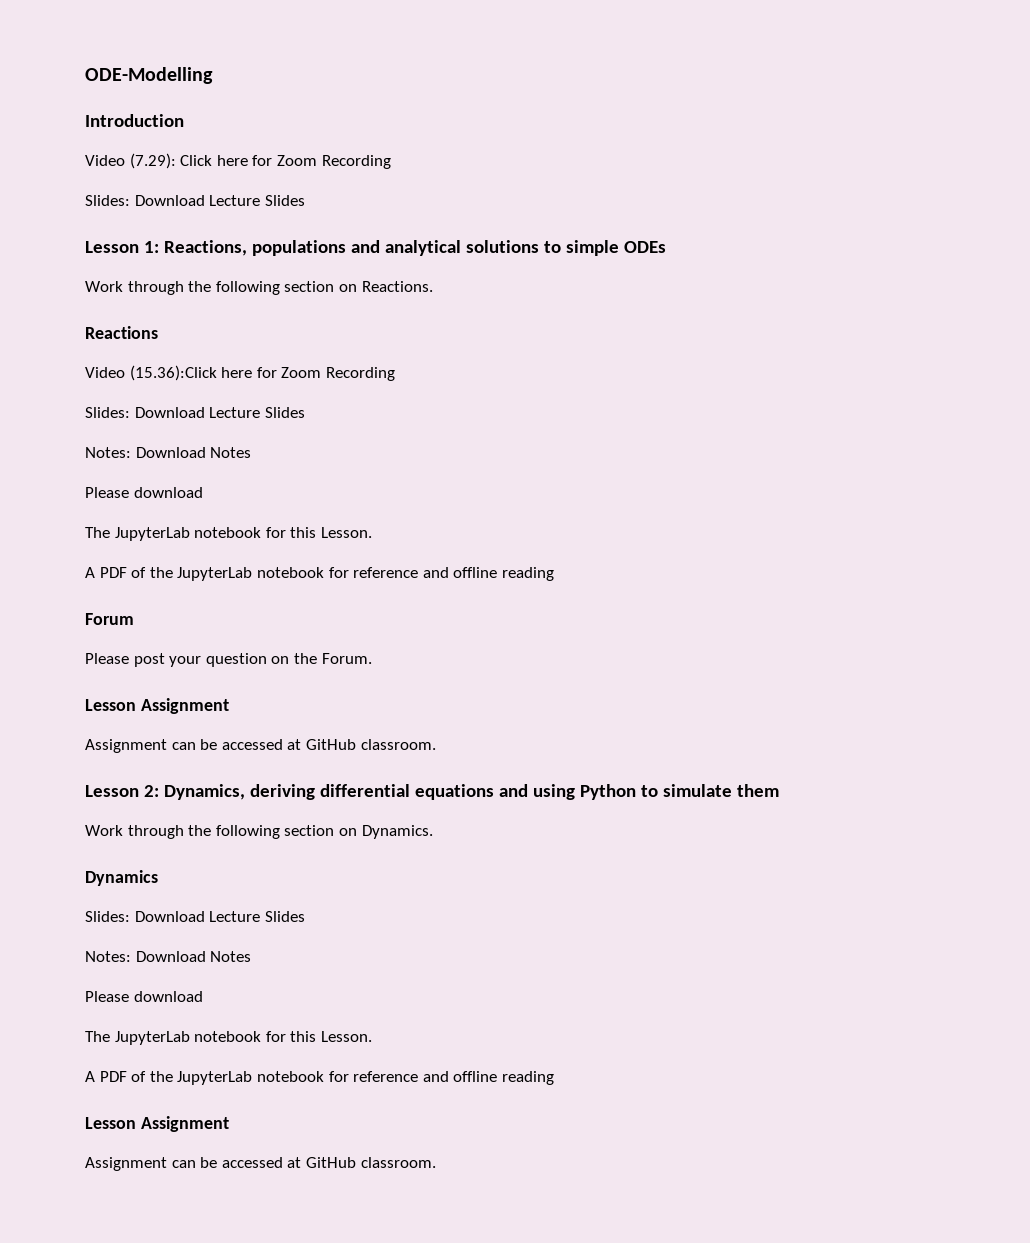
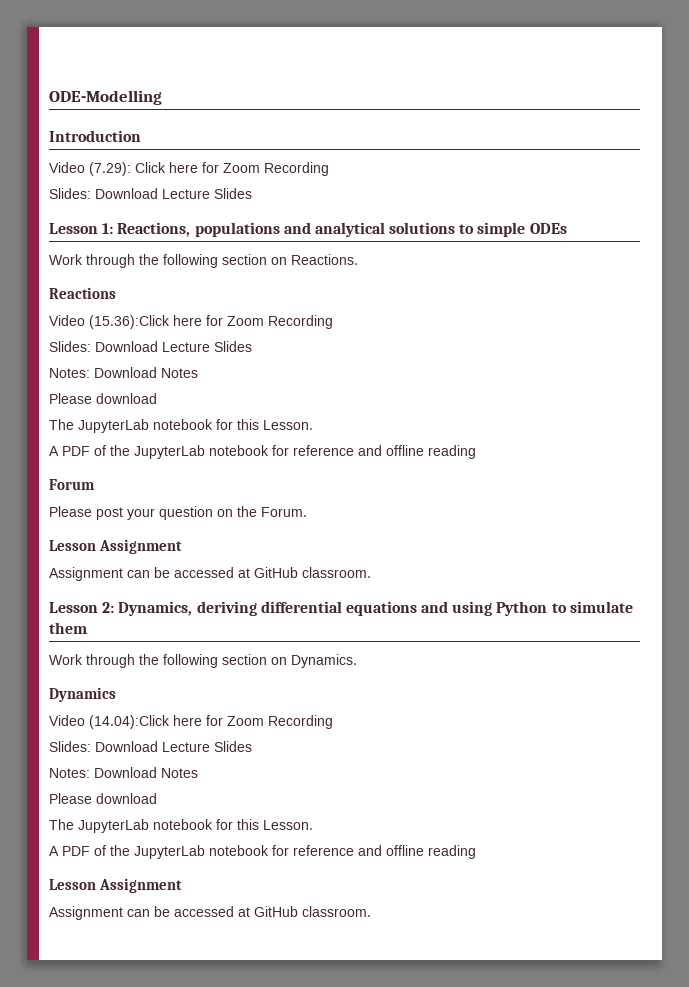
(158, 878) none -> [49,715,333,729] // Video (14.04):Click here for Zoom Recording

